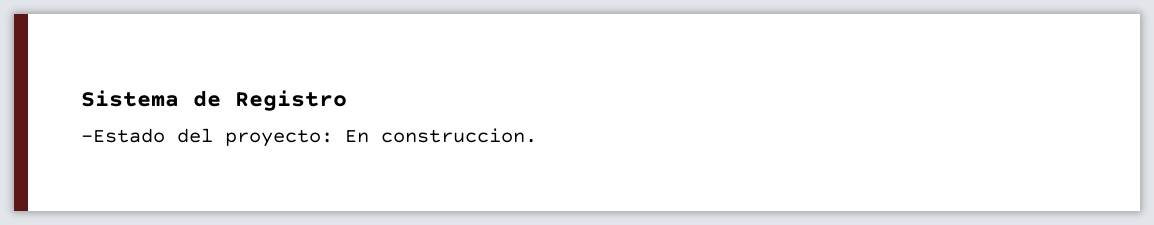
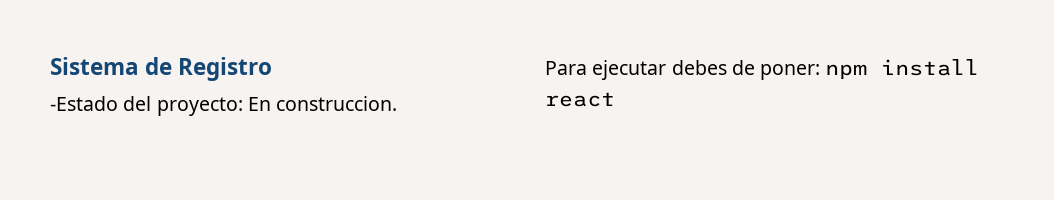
(537, 135) none -> [545,59,980,80] [545,92,615,107] // Para ejecutar debes de poner: npm install react

